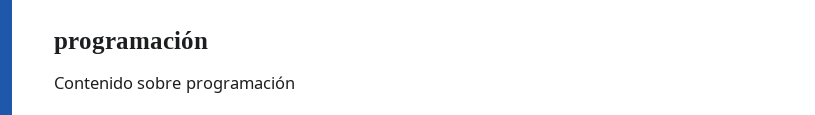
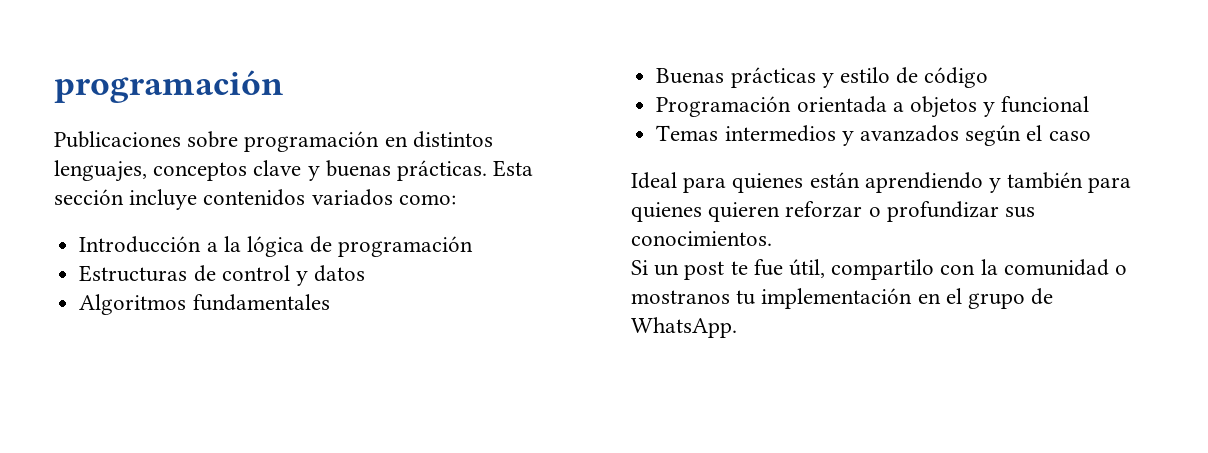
[54,31,208,54] [54,77,133,89] programación // Contenido -> [54,70,283,103] [54,131,181,148] programación // Publicaciones
(295, 84) none -> [384,131,493,148] [54,160,534,182] [54,189,456,210] [79,236,474,257] [79,265,366,286] [79,294,330,315] [656,67,989,88] [656,96,1090,118] [656,125,1091,146] [631,172,1132,193] [631,201,1036,222] [631,231,772,246] [631,259,1128,280] [631,288,1054,309] [631,317,737,338] en distintos lenguajes, conceptos clave y buenas prácticas. Esta sección incluye contenidos variados como: // Introducción a la lógica de programación // Estructuras de control y datos // Algoritmos fundamentales // Buenas prácticas y estilo de código // Programación orientada a objetos y funcional // Temas intermedios y avanzados según el caso // Ideal para quienes están aprendiendo y también para quienes quieren reforzar o profundizar sus conocimientos. // Si un post te fue útil, compartilo con la comunidad o mostranos tu implementación en el grupo de WhatsApp.

